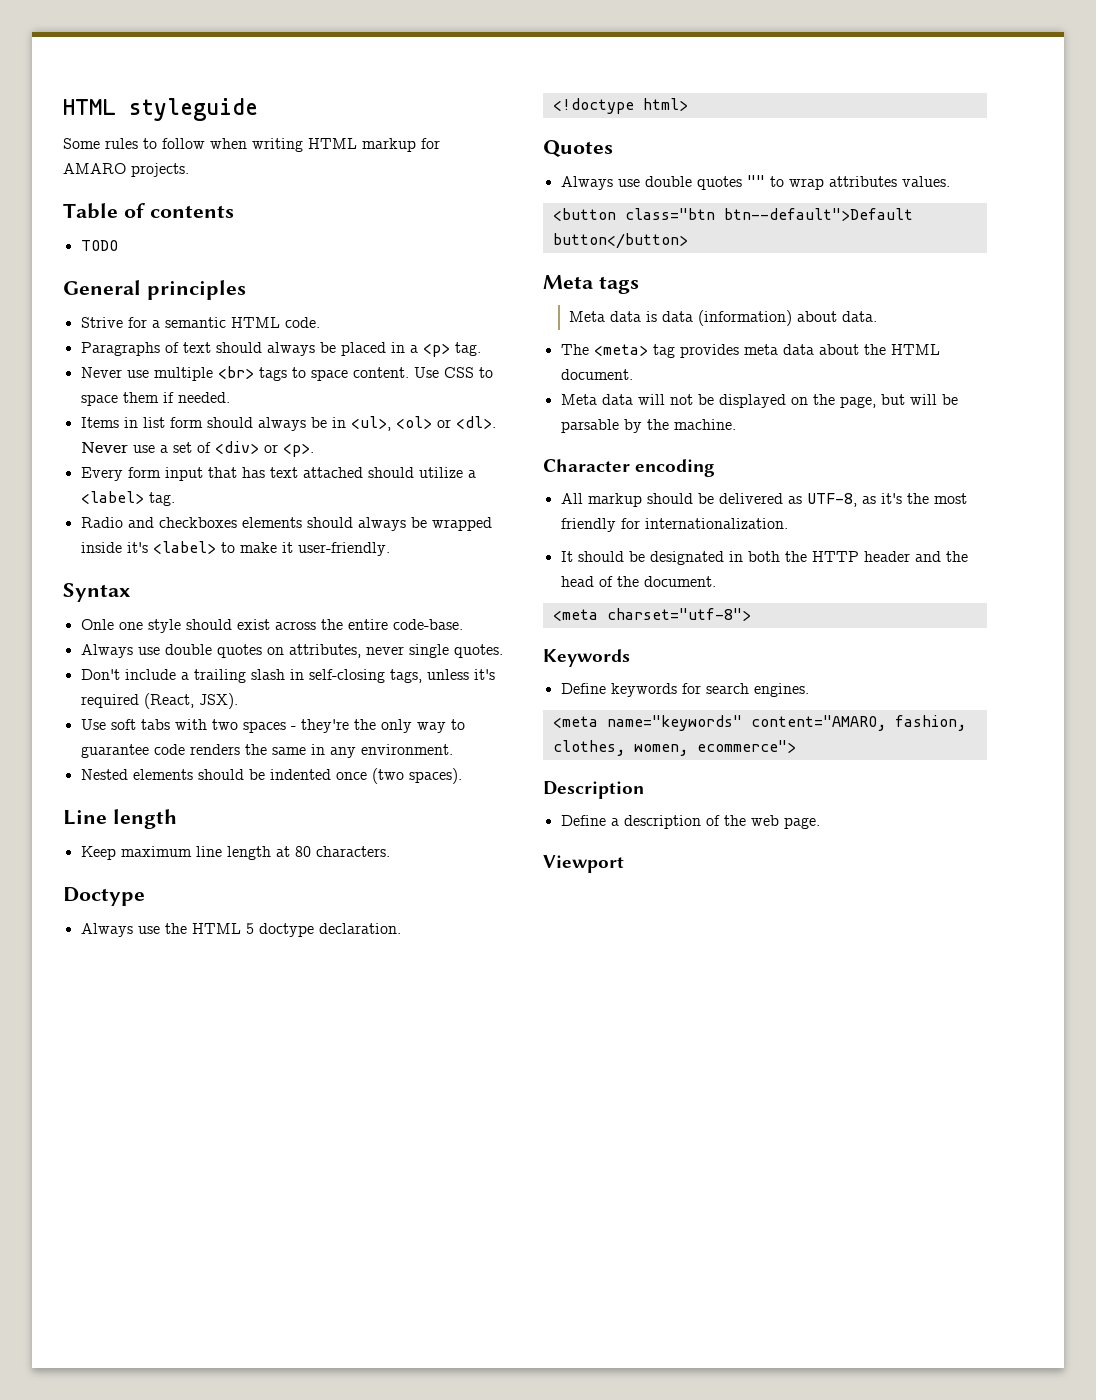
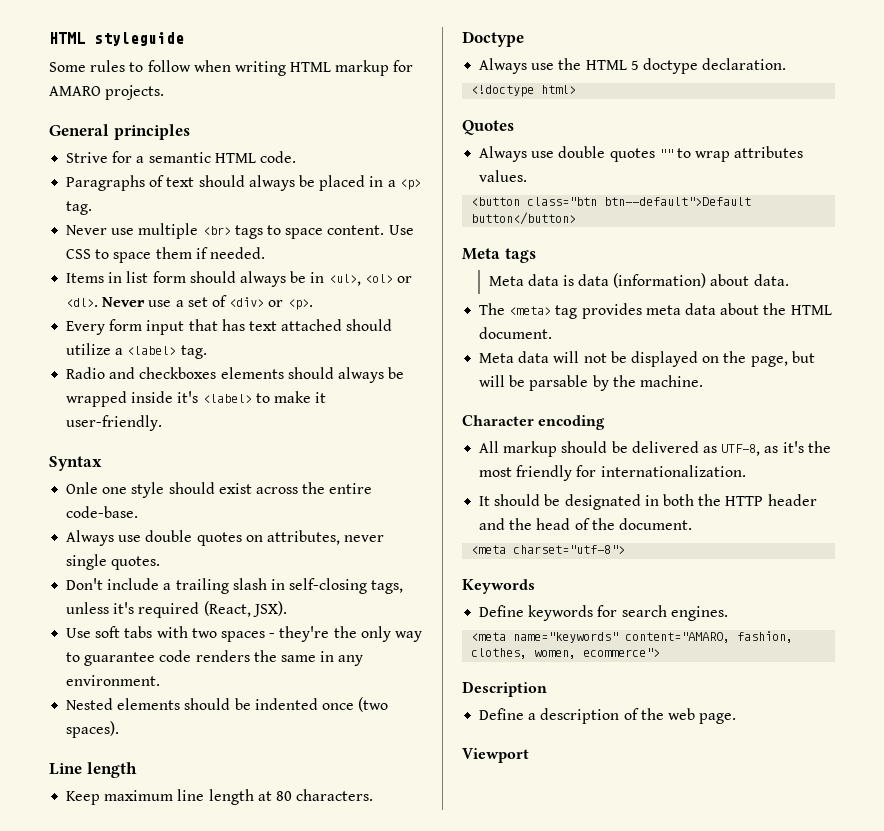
[63,203,234,219] [80,240,118,251] // Table of contents // TODO -> (165, 92) none

